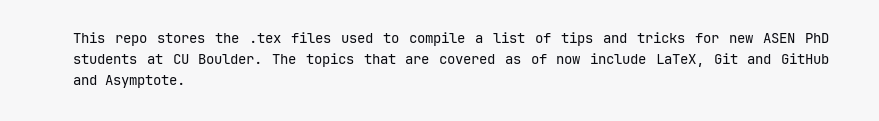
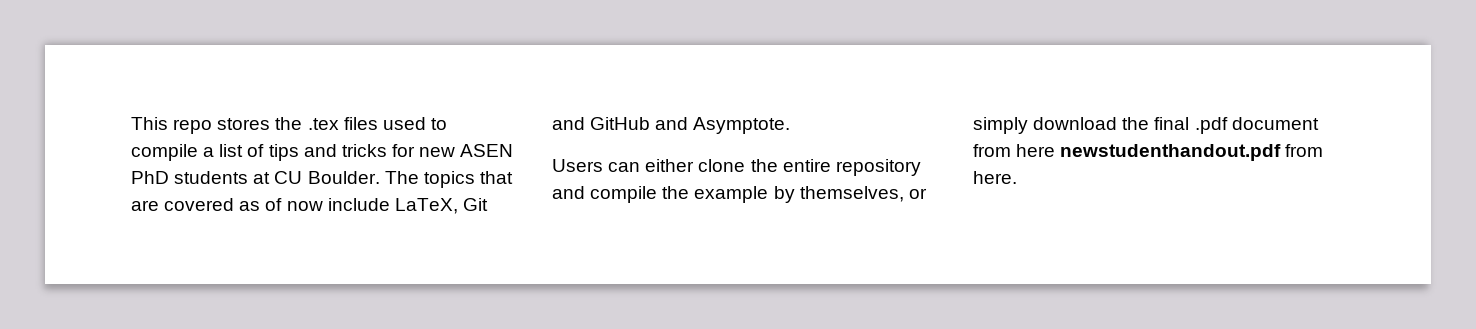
(185, 81) none -> [552,159,921,176] [552,186,927,203] [973,117,1319,134] [973,144,1324,161] [973,171,1017,184] // Users can either clone the entire repository and compile the example by themselves, or simply download the final .pdf document from here newstudenthandout.pdf from here.

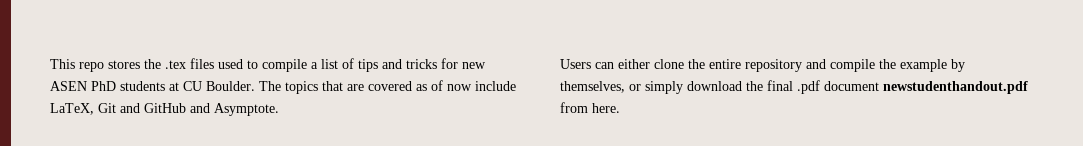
[973,144,1056,157] from here -> (879, 86) none

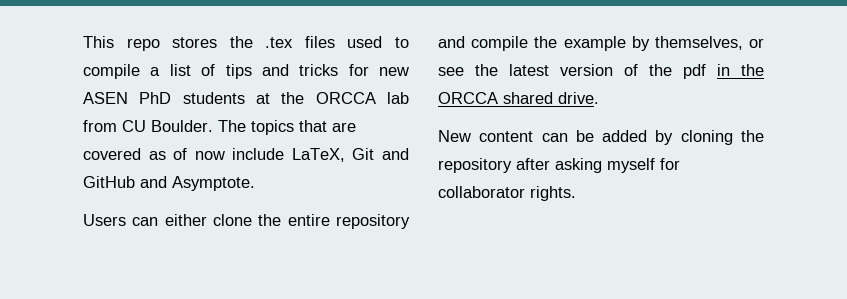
(179, 86) none -> [281,92,409,104] [83,120,117,132] the ORCCA lab from
[645,80,1028,94] [560,102,620,113] simply download the final .pdf document newstudenthandout.pdf from here. -> [438,64,764,79] [438,92,599,104] [438,130,764,145] [438,158,680,173] [438,186,576,201] see the latest version of the pdf in the ORCCA shared drive. // New content can be added by cloning the repository after asking myself for collaborator rights.

